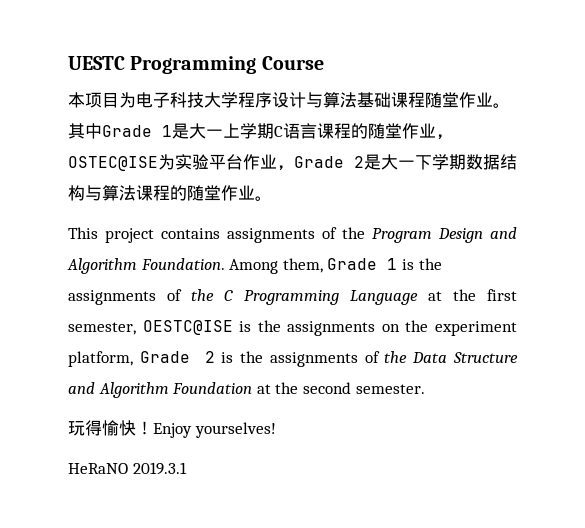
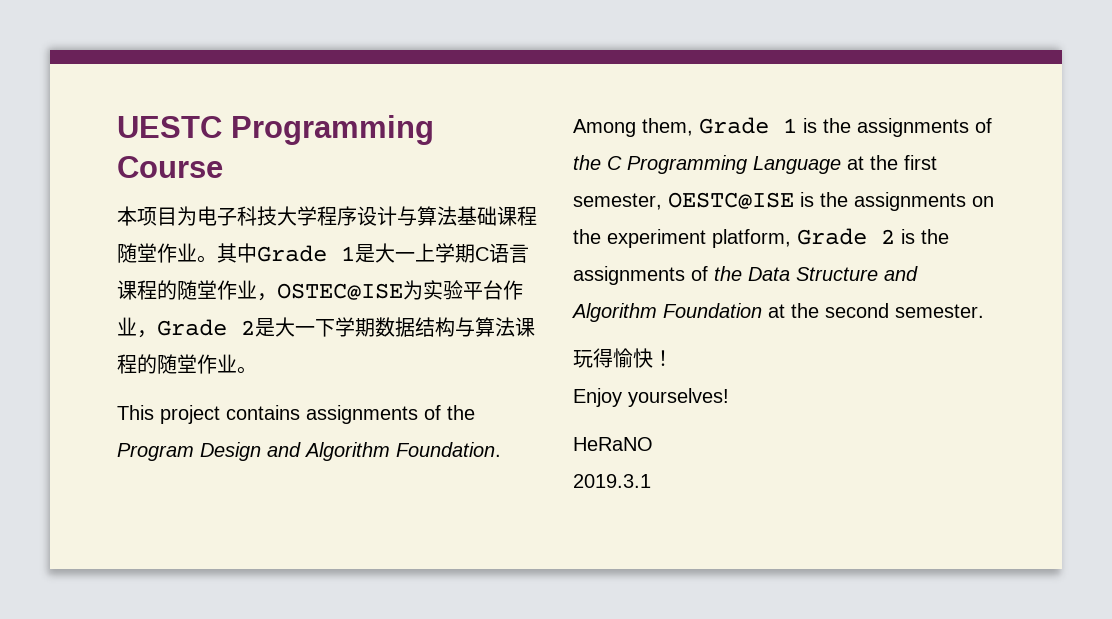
(153, 428) none -> (673, 358) //
(128, 468) none -> (653, 444) //

